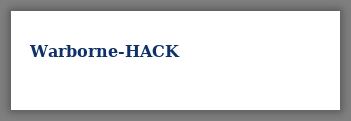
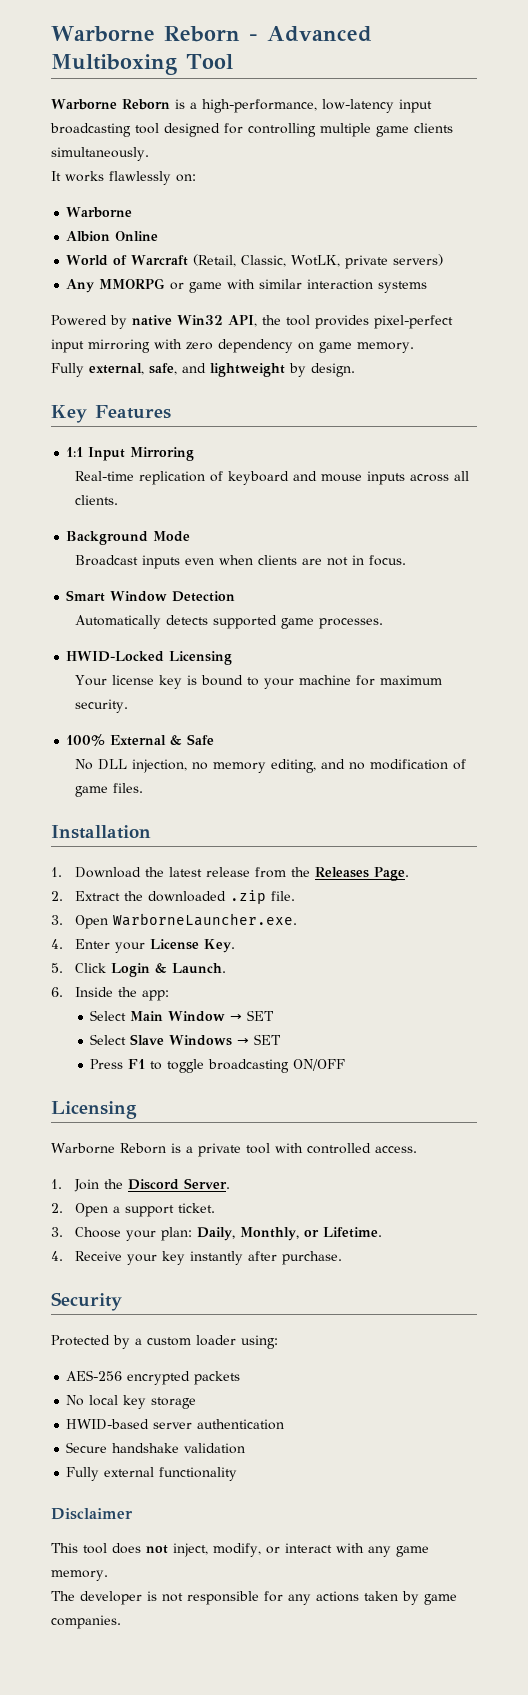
[29,45,180,57] Warborne-HACK -> [51,26,372,42] [51,54,233,75] [51,99,432,113] [50,123,453,137] [51,147,149,161] [51,171,196,185] [66,207,133,218] [66,231,159,242] [66,254,444,269] [66,278,428,293] [51,315,453,329] [51,339,414,353] [51,363,355,377] [51,405,171,423] [66,447,195,461] [74,471,469,485] [74,495,118,505] [66,531,191,545] [74,555,406,569] [66,590,236,602] [74,615,383,629] [66,651,233,665] [74,675,442,689] [74,699,128,713] [66,734,215,746] [74,759,466,773] [74,783,143,797] [51,825,151,839] [51,867,409,881] [51,890,295,904] [51,913,297,929] [51,939,235,953] [51,963,226,977] [51,987,169,1001] [90,1010,275,1022] [90,1034,282,1046] [90,1059,346,1073] [51,1101,137,1119] [51,1143,417,1157] [51,1178,230,1192] [51,1203,215,1217] [51,1227,382,1241] [51,1251,342,1265] [51,1292,122,1311] [51,1335,278,1349] [66,1370,241,1385] [66,1395,197,1409] [66,1419,285,1430] [66,1442,246,1454] [66,1467,238,1481] [51,1508,133,1520] [51,1543,429,1557] [51,1570,108,1581] [51,1591,457,1605] [51,1615,121,1629] Warborne Reborn - Advanced Multiboxing Tool // Warborne Reborn is a high-performance, low-latency input broadcasting tool designed for controlling multiple game clients simultaneously. // It works flawlessly on: // Warborne // Albion Online // World of Warcraft (Retail, Classic, WotLK, private servers) // Any MMORPG or game with similar interaction systems // Powered by native Win32 API, the tool provides pixel-perfect input mirroring with zero dependency on game memory. // Fully external, safe, and lightweight by design. // Key Features // 1:1 Input Mirroring // Real-time replication of keyboard and mouse inputs across all clients. // Background Mode // Broadcast inputs even when clients are not in focus. // Smart Window Detection // Automatically detects supported game processes. // HWID-Locked Licensing // Your license key is bound to your machine for maximum security. // 100% External & Safe // No DLL injection, no memory editing, and no modification of game files. // Installation // 1. Download the latest release from the Releases Page. // 2. Extract the downloaded .zip file. // 3. Open WarborneLauncher.exe. // 4. Enter your License Key. // 5. Click Login & Launch. // 6. Inside the app: // Select Main Window → SET // Select Slave Windows → SET // Press F1 to toggle broadcasting ON/OFF // Licensing // Warborne Reborn is a private tool with controlled access. // 1. Join the Discord Server. // 2. Open a support ticket. // 3. Choose your plan: Daily, Monthly, or Lifetime. // 4. Receive your key instantly after purchase. // Security // Protected by a custom loader using: // AES-256 encrypted packets // No local key storage // HWID-based server authentication // Secure handshake validation // Fully external functionality // Disclaimer // This tool does not inject, modify, or interact with any game memory. // The developer is not responsible for any actions taken by game companies.

